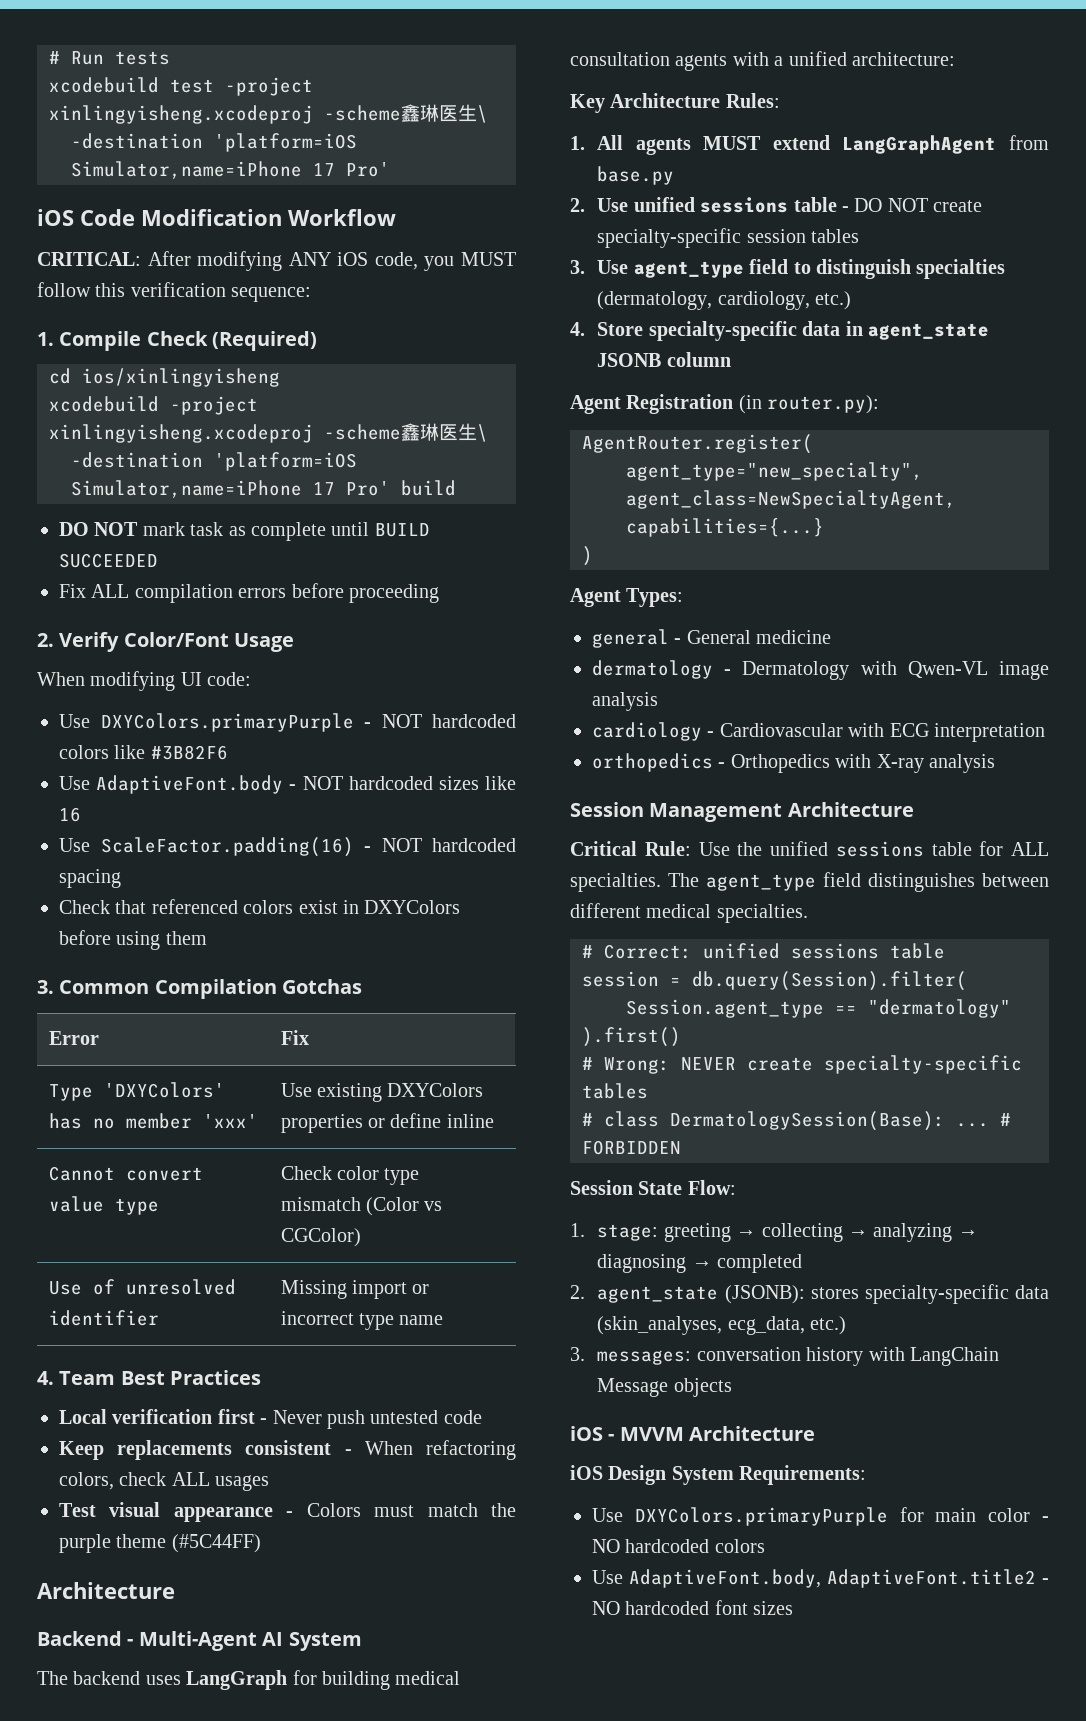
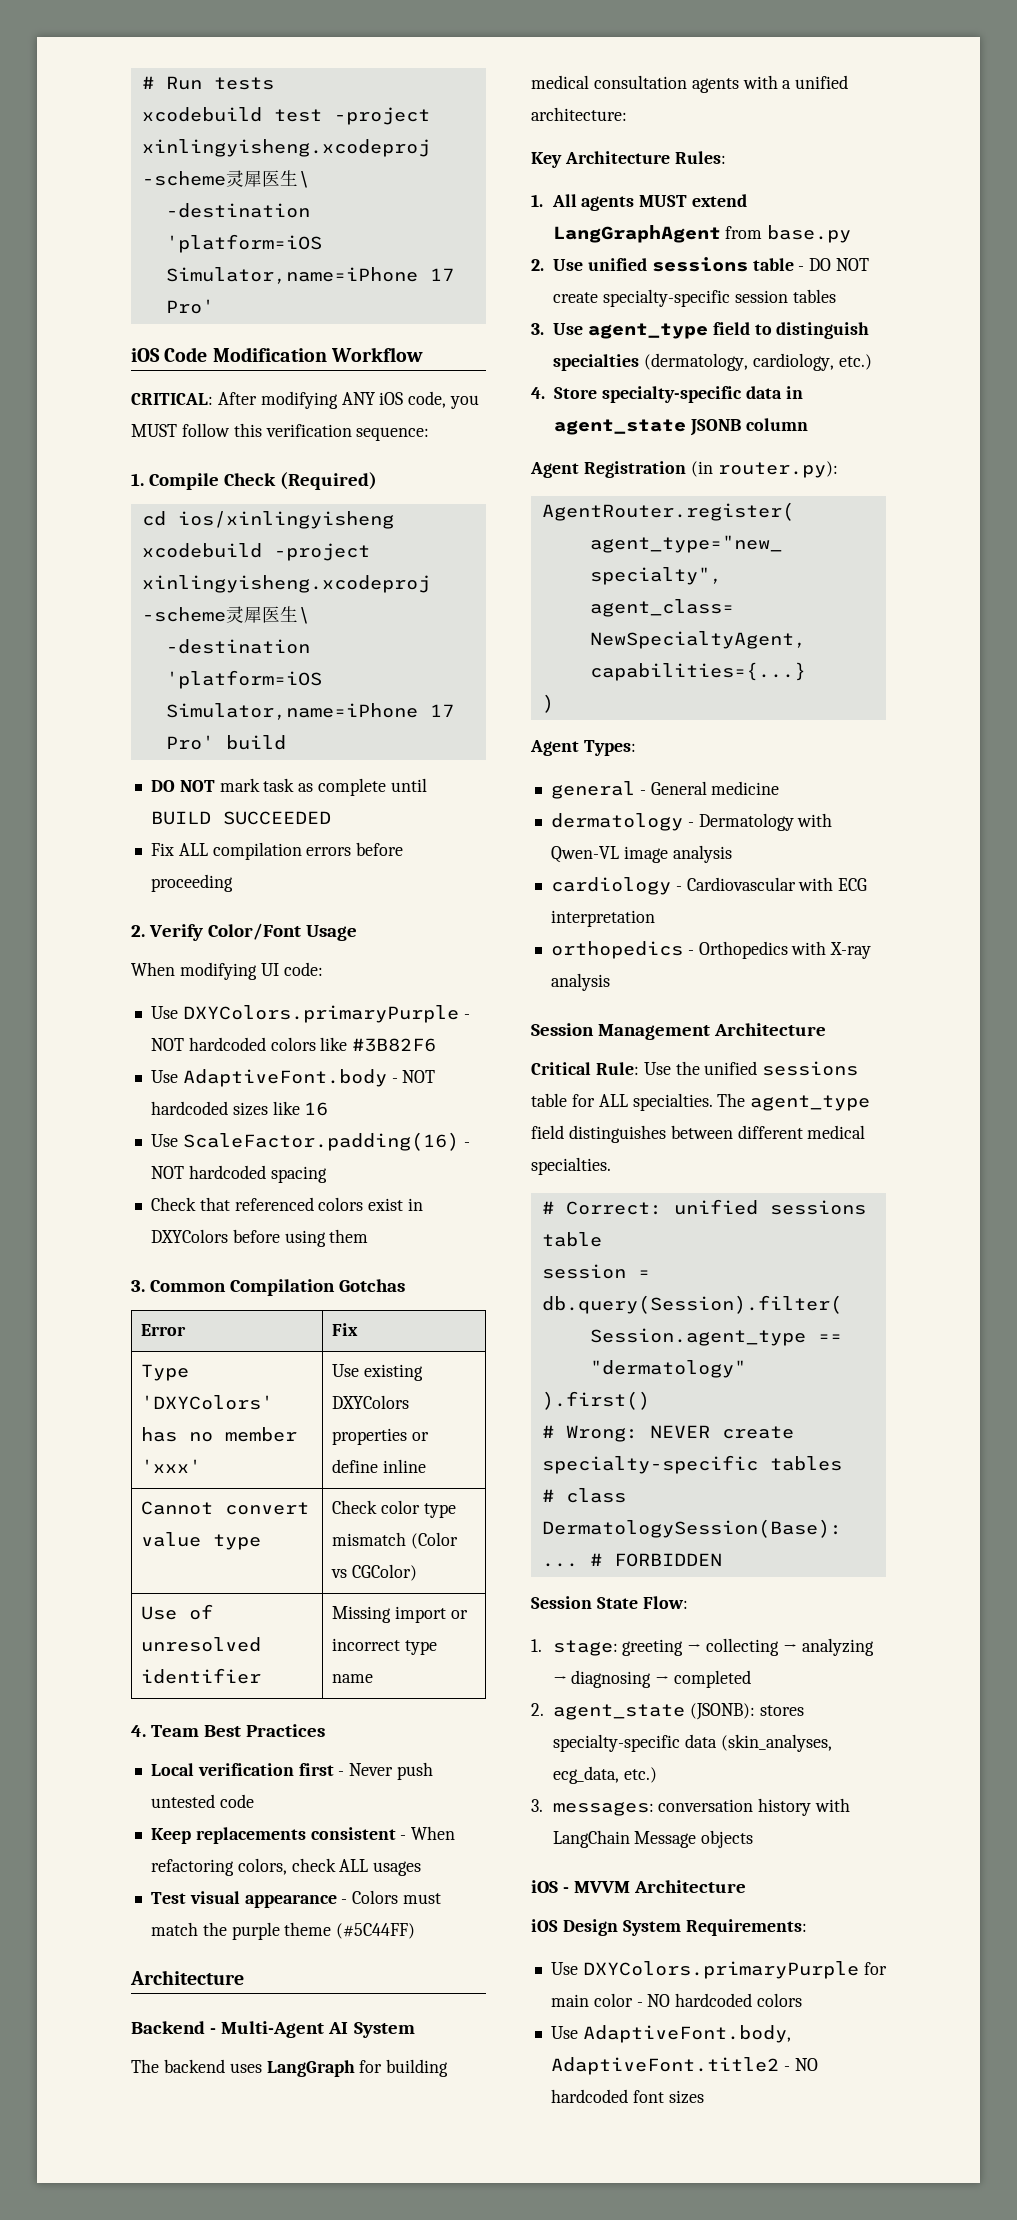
[401,104,439,122] 鑫琳 -> [225,170,262,187] 灵犀
[401,423,439,441] 鑫琳 -> [225,606,262,623] 灵犀

